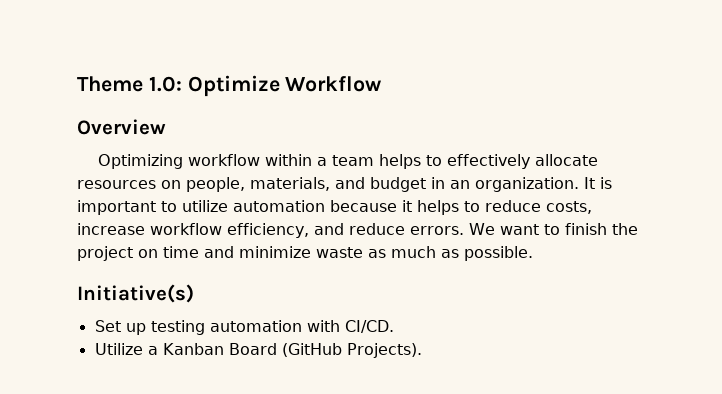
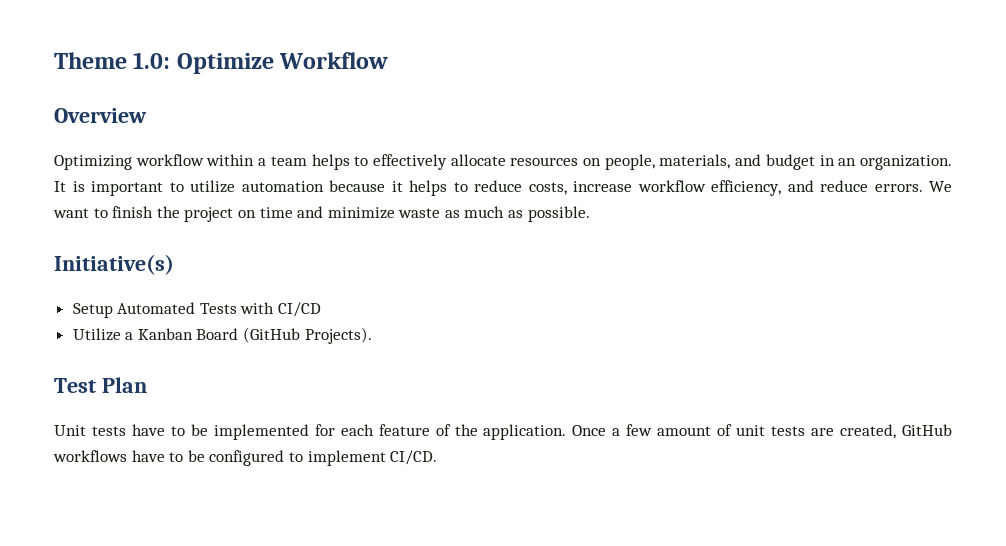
[94,320,394,335] Set up testing automation with CI/CD. -> [72,302,322,318] Setup Automated Tests with CI/CD
(422, 350) none -> [54,377,147,393] [54,424,953,440] [53,450,438,466] // Test Plan // Unit tests have to be implemented for each feature of the application. Once a few amount of unit tests are created, GitHub workflows have to be configured to implement CI/CD.

